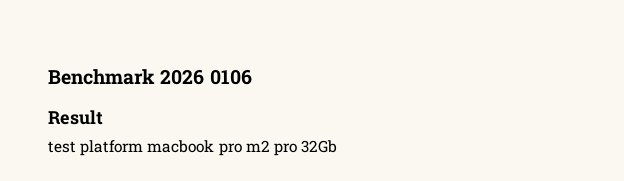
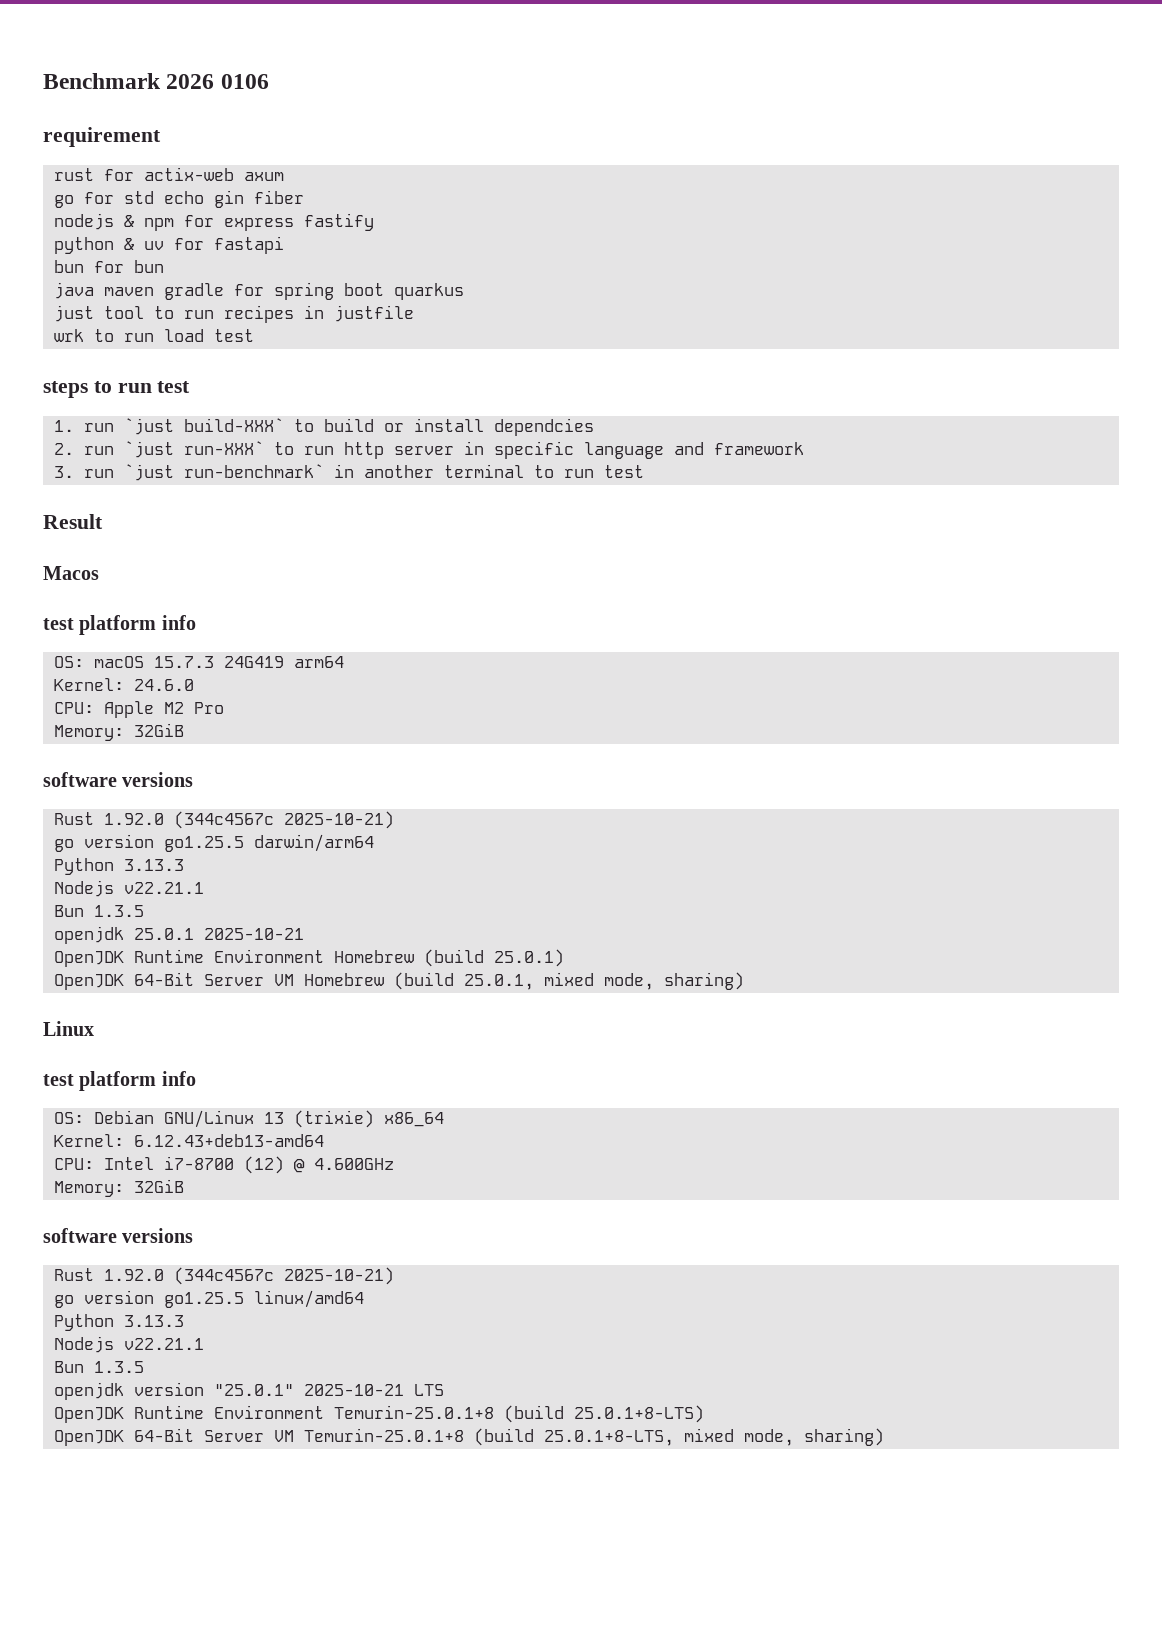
(252, 77) none -> [43,127,161,147] [54,167,285,181] [54,190,305,208] [54,213,375,231] [54,236,285,254] [54,260,165,273] [54,282,465,300] [54,305,415,323] [54,329,255,342] [43,381,191,398] [54,418,595,436] [54,441,805,459] [54,464,645,481] // requirement // rust for actix-web axum // go for std echo gin fiber // nodejs & npm for express fastify // python & uv for fastapi // bun for bun // java maven gradle for spring boot quarkus // just tool to run recipes in justfile // wrk to run load test // steps to run test // 1. run `just build-XXX` to build or install dependcies // 2. run `just run-XXX` to run http server in specific language and framework // 3. run `just run-benchmark` in another terminal to run test
[48,140,338,156] // test platform macbook pro m2 pro 32Gb -> [43,566,99,580] [43,615,196,635] [54,656,345,668] [54,678,195,691] [54,701,225,718] [54,723,185,741] [43,772,194,787] [54,811,395,829] [54,834,375,852] [54,858,185,875] [54,880,205,897] [54,905,145,917] [54,926,305,944] [54,949,565,967] [54,972,745,990] [43,1021,94,1036] [43,1071,196,1091] [54,1110,445,1128] [54,1134,325,1147] [54,1156,395,1174] [54,1179,185,1197] [43,1228,194,1243] [54,1267,395,1285] [54,1290,365,1308] [54,1314,185,1331] [54,1336,205,1353] [54,1361,145,1373] [54,1382,445,1400] [54,1405,705,1423] [54,1428,885,1446] // Macos // test platform info // OS: macOS 15.7.3 24G419 arm64 // Kernel: 24.6.0 // CPU: Apple M2 Pro // Memory: 32GiB // software versions // Rust 1.92.0 (344c4567c 2025-10-21) // go version go1.25.5 darwin/arm64 // Python 3.13.3 // Nodejs v22.21.1 // Bun 1.3.5 // openjdk 25.0.1 2025-10-21 // OpenJDK Runtime Environment Homebrew (build 25.0.1) // OpenJDK 64-Bit Server VM Homebrew (build 25.0.1, mixed mode, sharing) // Linux // test platform info // OS: Debian GNU/Linux 13 (trixie) x86_64 // Kernel: 6.12.43+deb13-amd64 // CPU: Intel i7-8700 (12) @ 4.600GHz // Memory: 32GiB // software versions // Rust 1.92.0 (344c4567c 2025-10-21) // go version go1.25.5 linux/amd64 // Python 3.13.3 // Nodejs v22.21.1 // Bun 1.3.5 // openjdk version "25.0.1" 2025-10-21 LTS // OpenJDK Runtime Environment Temurin-25.0.1+8 (build 25.0.1+8-LTS) // OpenJDK 64-Bit Server VM Temurin-25.0.1+8 (build 25.0.1+8-LTS, mixed mode, sharing)

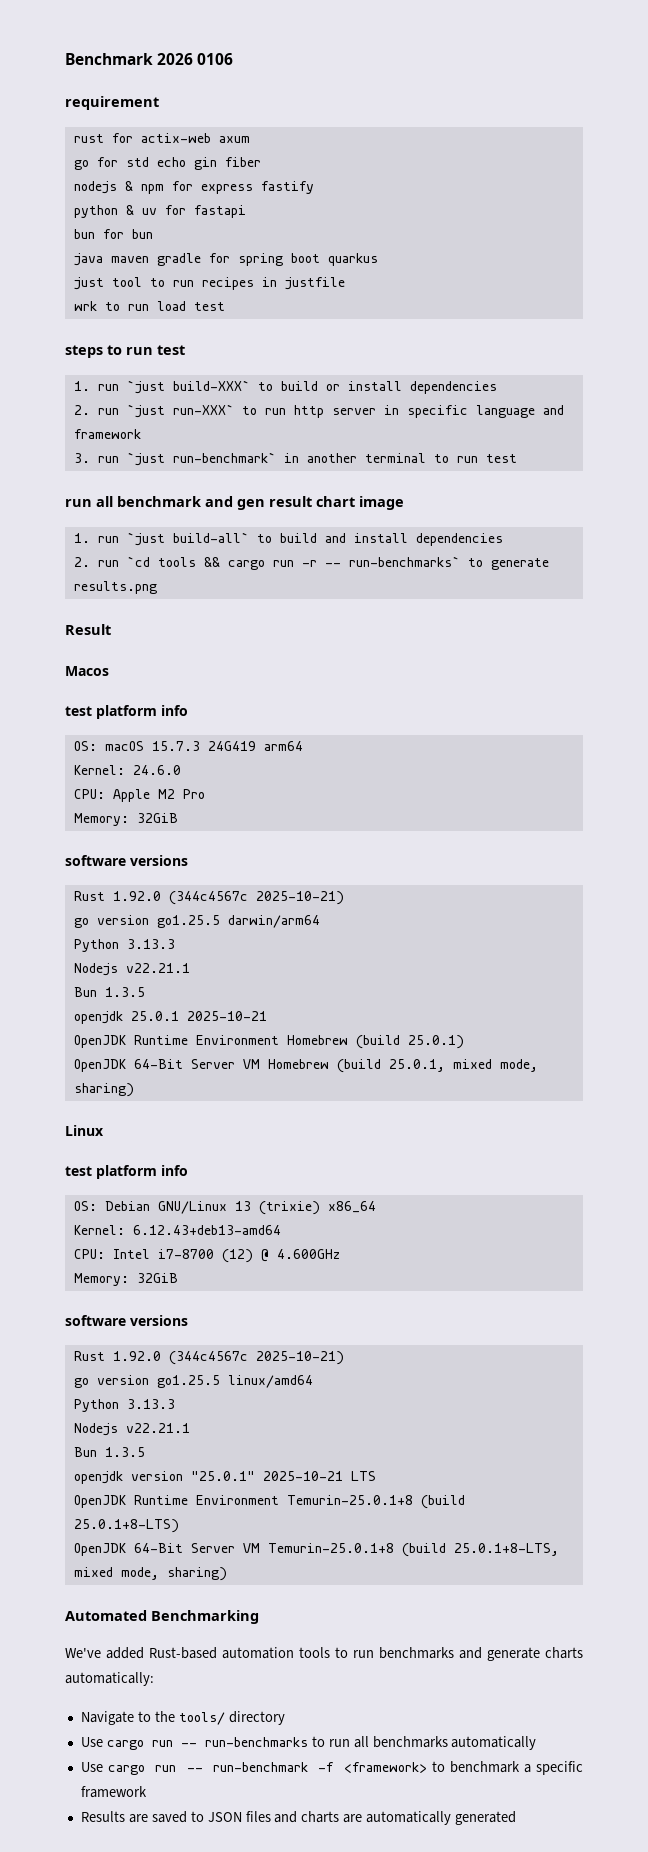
[494,418,595,436] dependcies -> [409,381,497,394] dependencies
(645, 471) none -> [65,496,404,510] [73,532,503,546] [73,556,549,570] [73,581,157,594] // run all benchmark and gen result chart image // 1. run `just build-all` to build and install dependencies // 2. run `cd tools && cargo run -r -- run-benchmarks` to generate results.png
(885, 1437) none -> [65,1610,259,1624] [65,1647,583,1661] [65,1672,154,1686] [80,1711,285,1725] [80,1736,537,1750] [80,1761,583,1775] [80,1786,147,1798] [80,1811,517,1825] // Automated Benchmarking // We've added Rust-based automation tools to run benchmarks and generate charts automatically: // Navigate to the tools/ directory // Use cargo run -- run-benchmarks to run all benchmarks automatically // Use cargo run -- run-benchmark -f <framework> to benchmark a specific framework // Results are saved to JSON files and charts are automatically generated

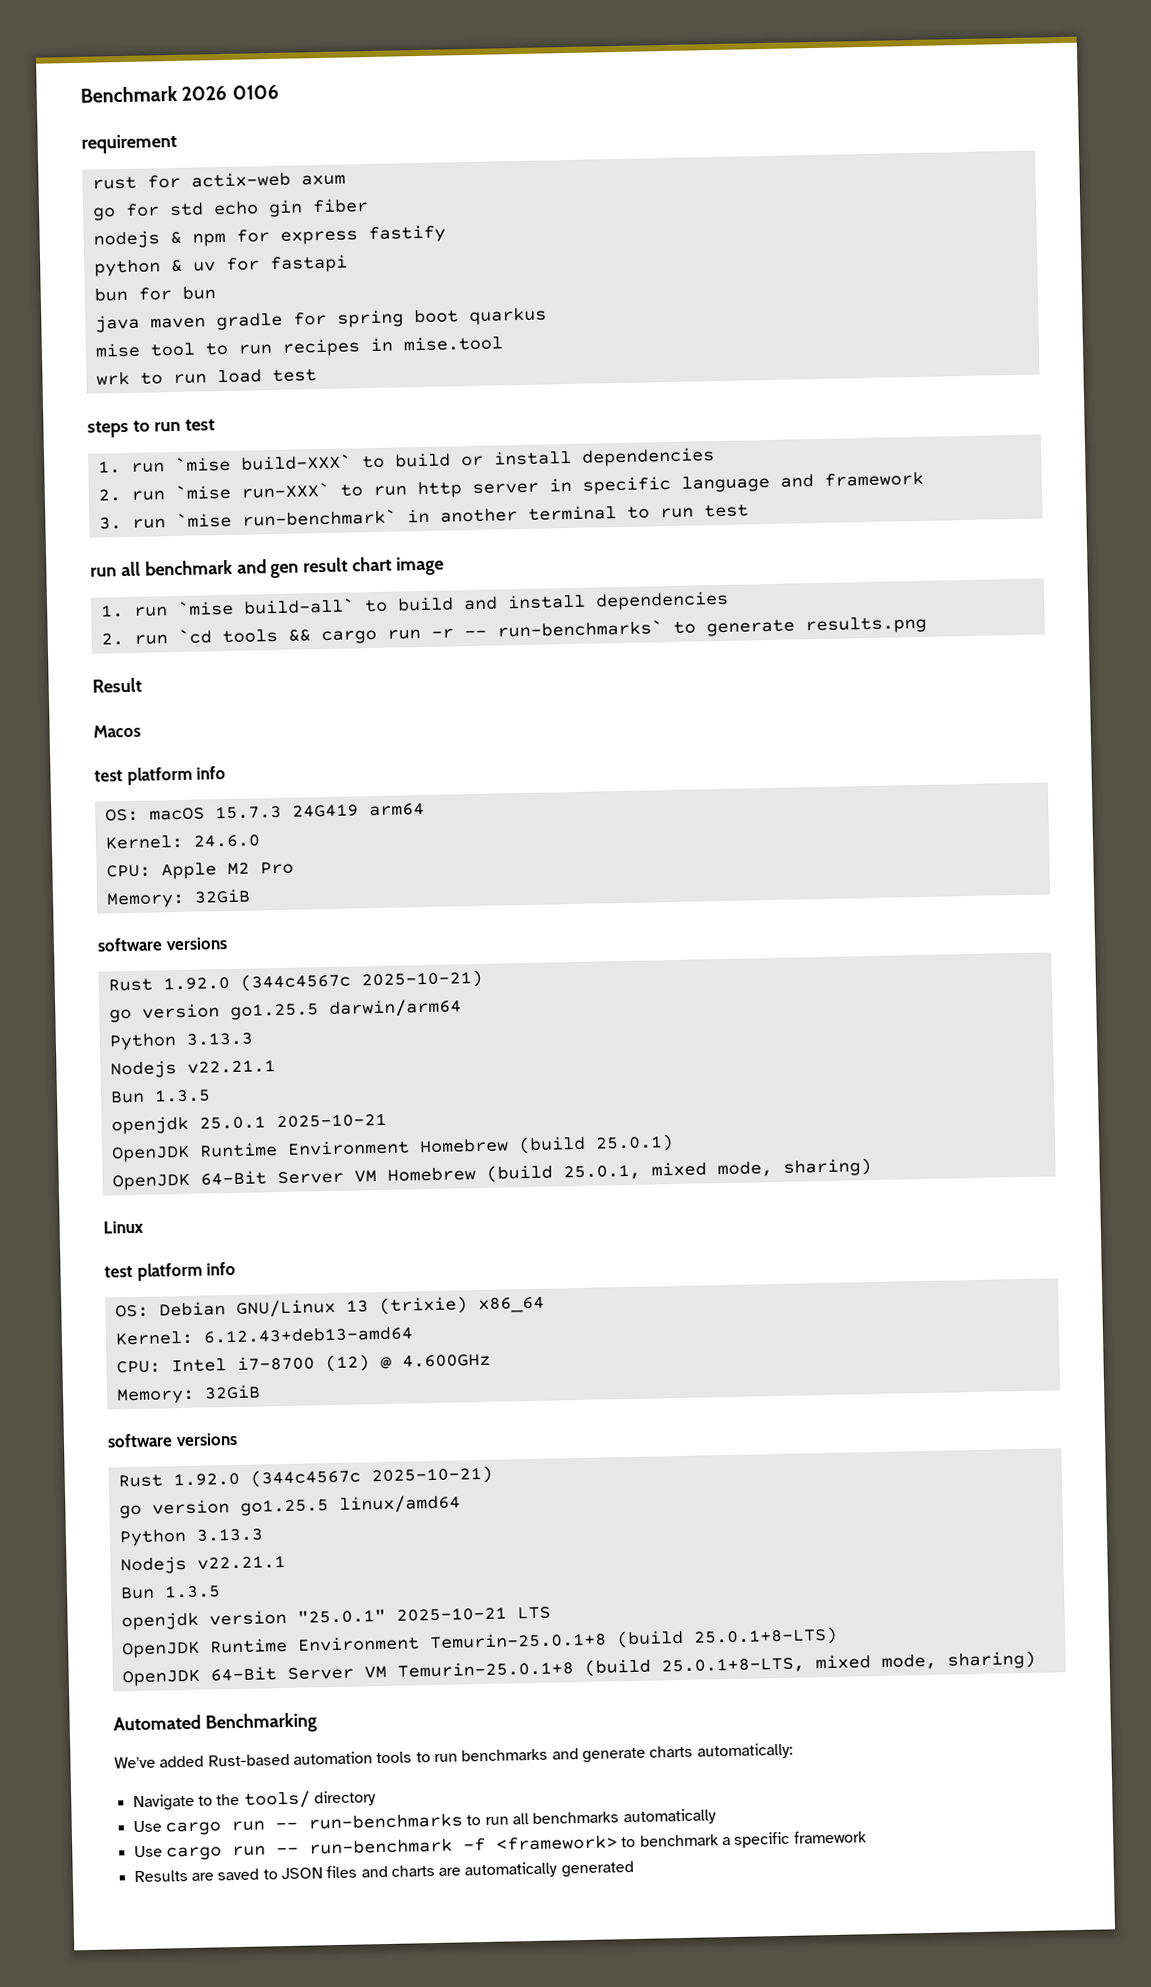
[73,277,104,290] just -> [94,342,141,358] mise
[284,277,345,290] justfile -> [402,335,503,352] mise.tool
[126,380,165,394] `just -> [174,456,231,473] `mise
[126,404,165,418] `just -> [174,484,231,501] `mise
[126,452,165,466] `just -> [175,512,232,529] `mise
[126,532,165,546] `just -> [176,600,234,616] `mise

